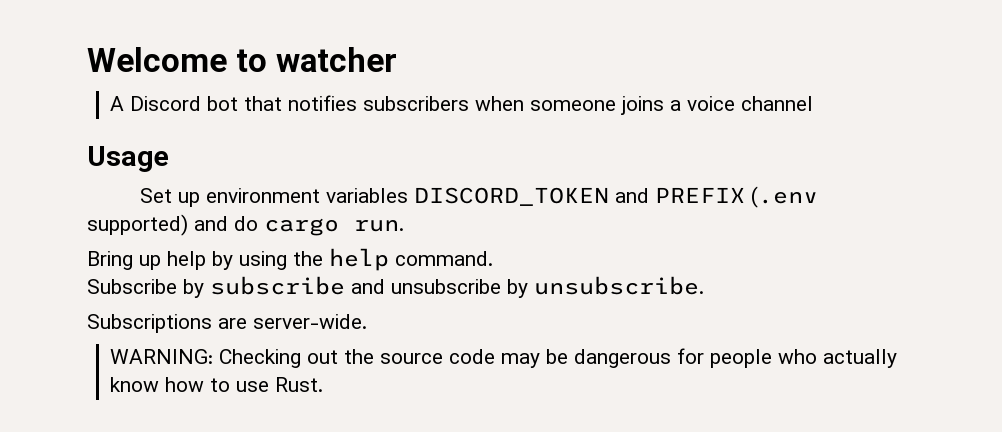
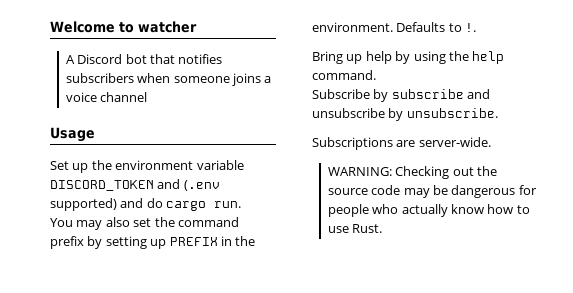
[206,188,409,203] environment variables -> [91,160,244,170] the environment variable
[655,187,746,203] PREFIX -> (181, 184) none
(404, 225) none -> [50,217,239,230] [50,236,256,249] [312,22,477,32] // You may also set the command prefix by setting up PREFIX in the environment. Defaults to !.

